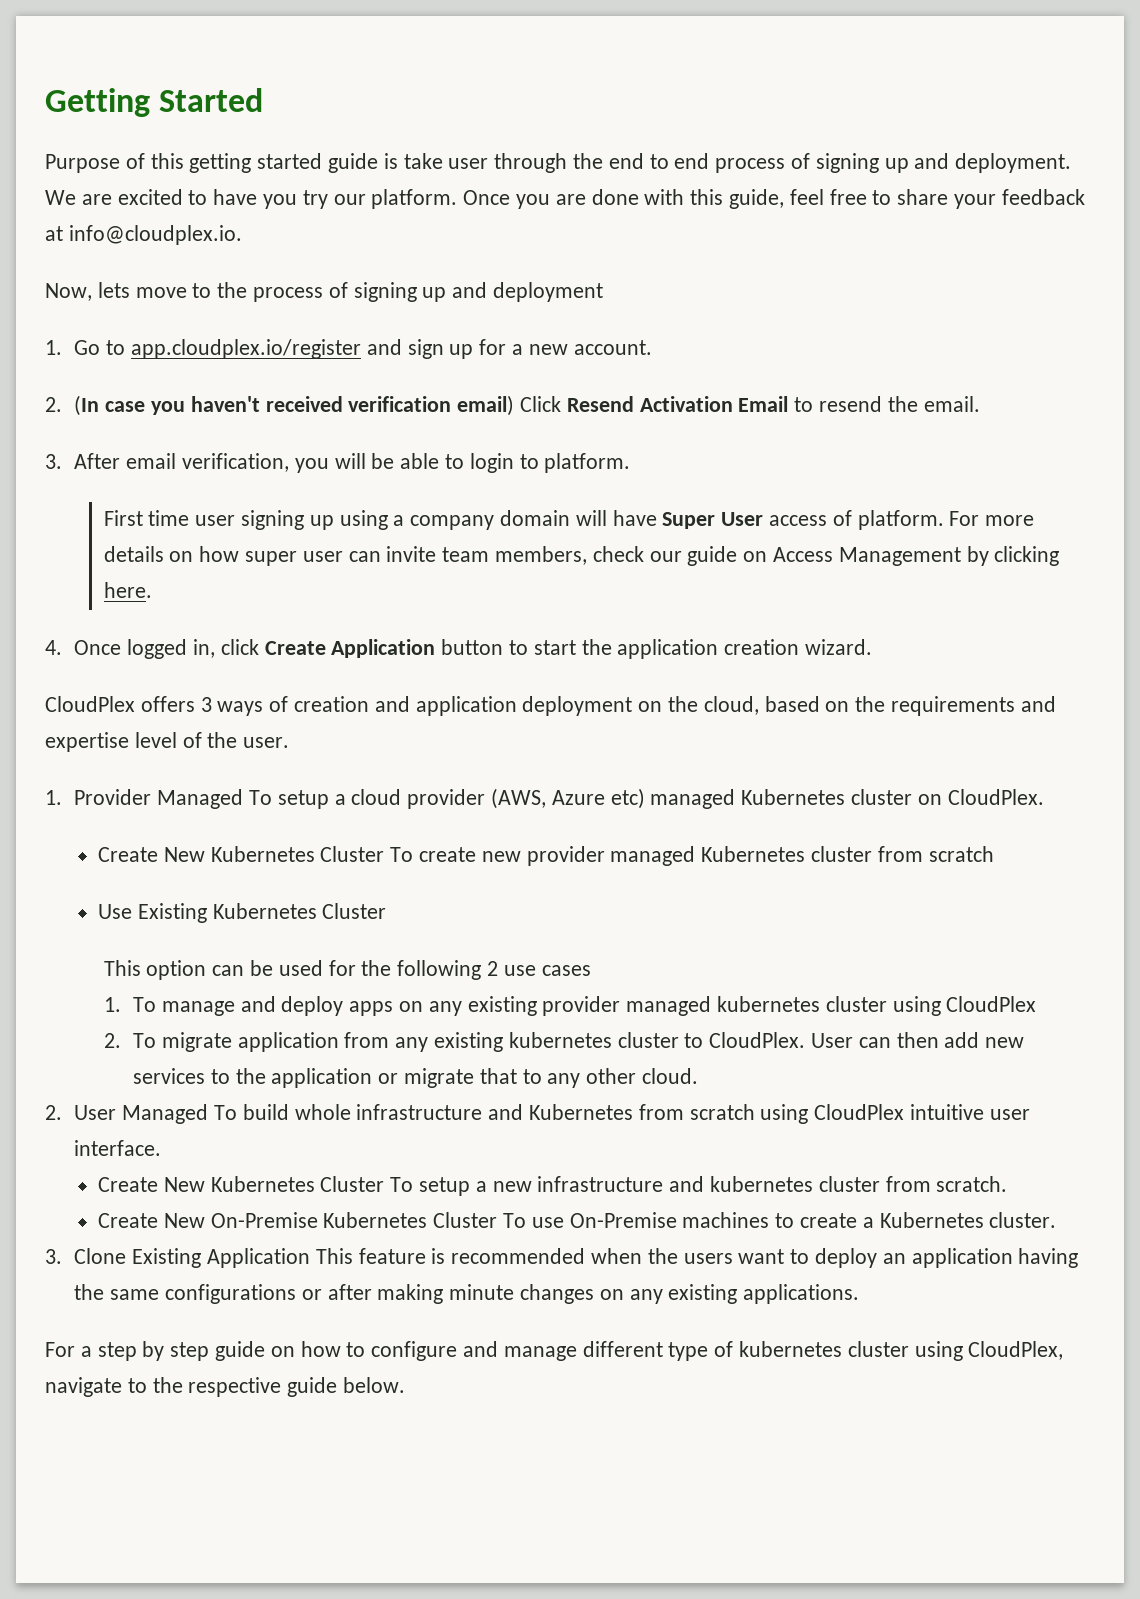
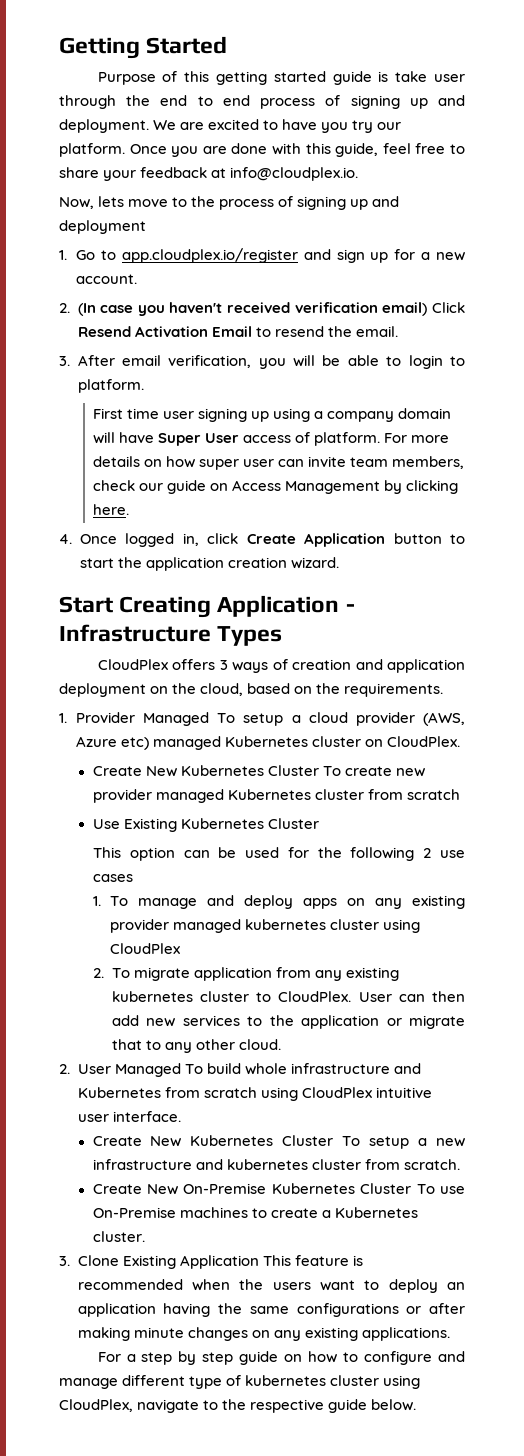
(872, 647) none -> [59,595,355,618] [59,624,283,646] // Start Creating Application - Infrastructure Types
[891,696,1056,716] [45,732,290,752] requirements and expertise level of the user. -> [344,683,444,697] requirements.

